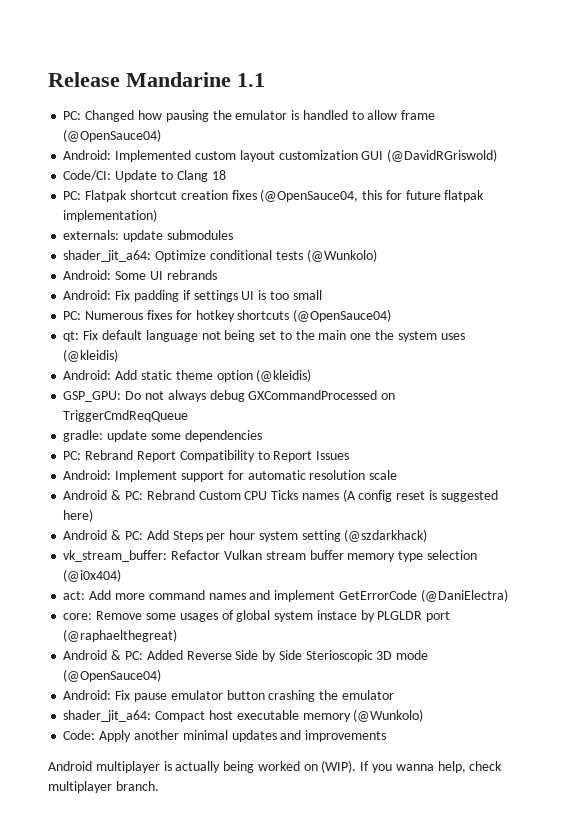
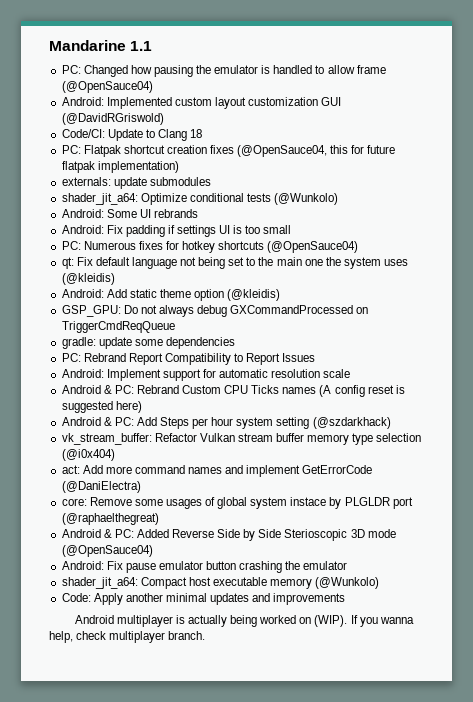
[48,72,120,87] Release -> (49, 45) none

